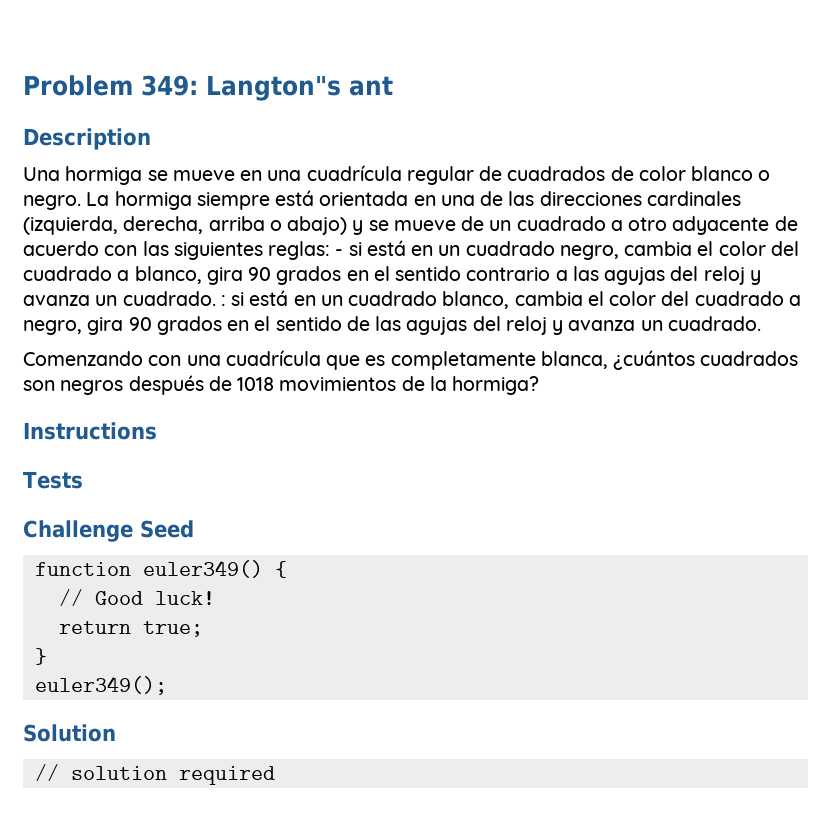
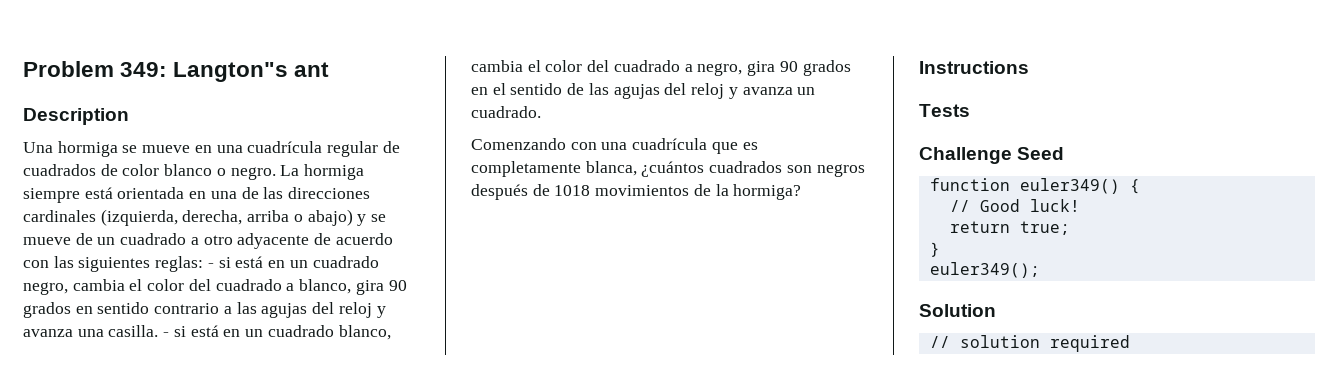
[373,266,390,281] el -> (93, 310) none
[95,291,226,306] un cuadrado. : -> [77,325,170,337] una casilla. -

